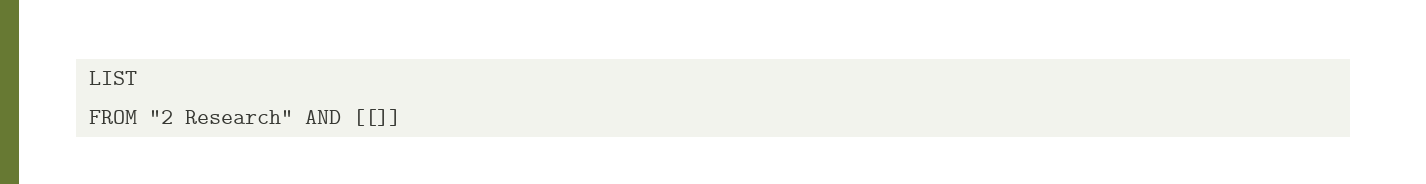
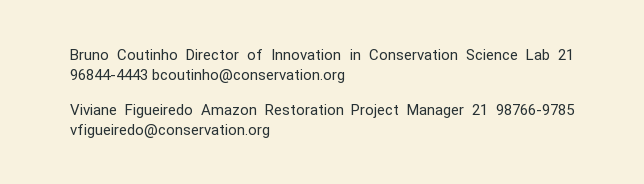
[88,71,137,85] [88,109,401,126] LIST // FROM "2 Research" AND [[]] -> [70,49,574,60] [70,69,346,83] [70,104,576,118] [70,124,270,138] Bruno Coutinho Director of Innovation in Conservation Science Lab 21 96844-4443 bcoutinho@conservation.org // Viviane Figueiredo Amazon Restoration Project Manager 21 98766-9785 vfigueiredo@conservation.org

